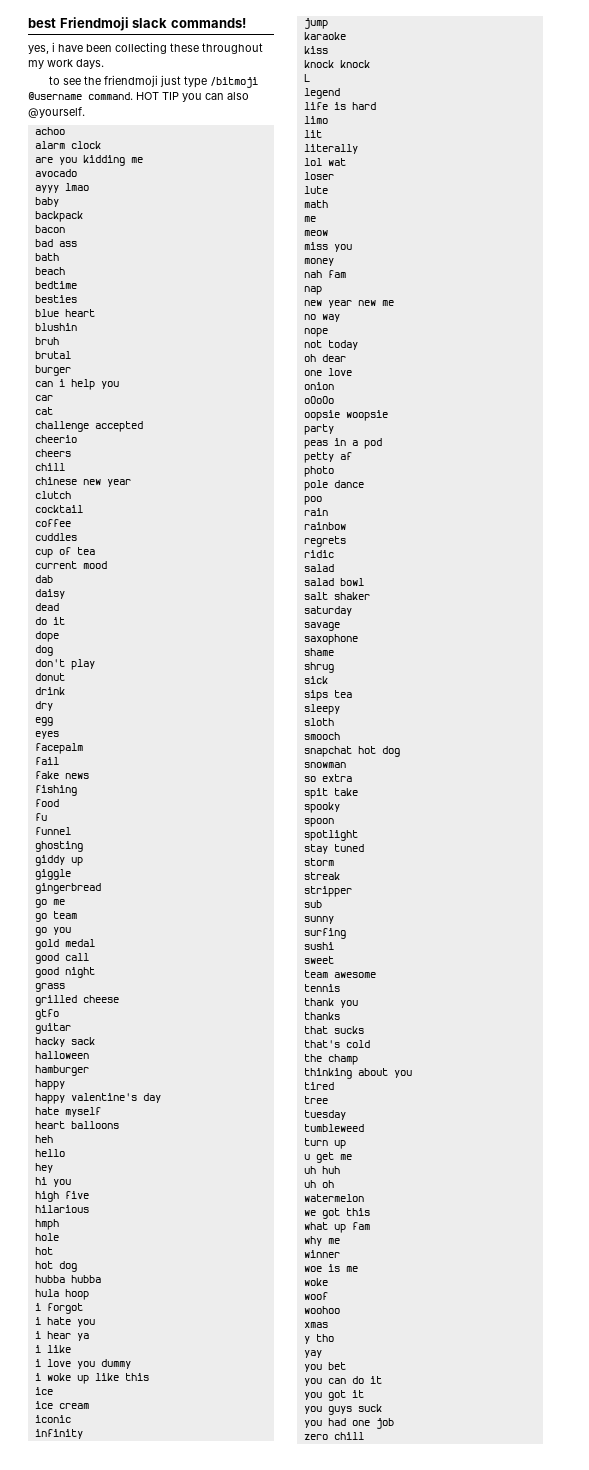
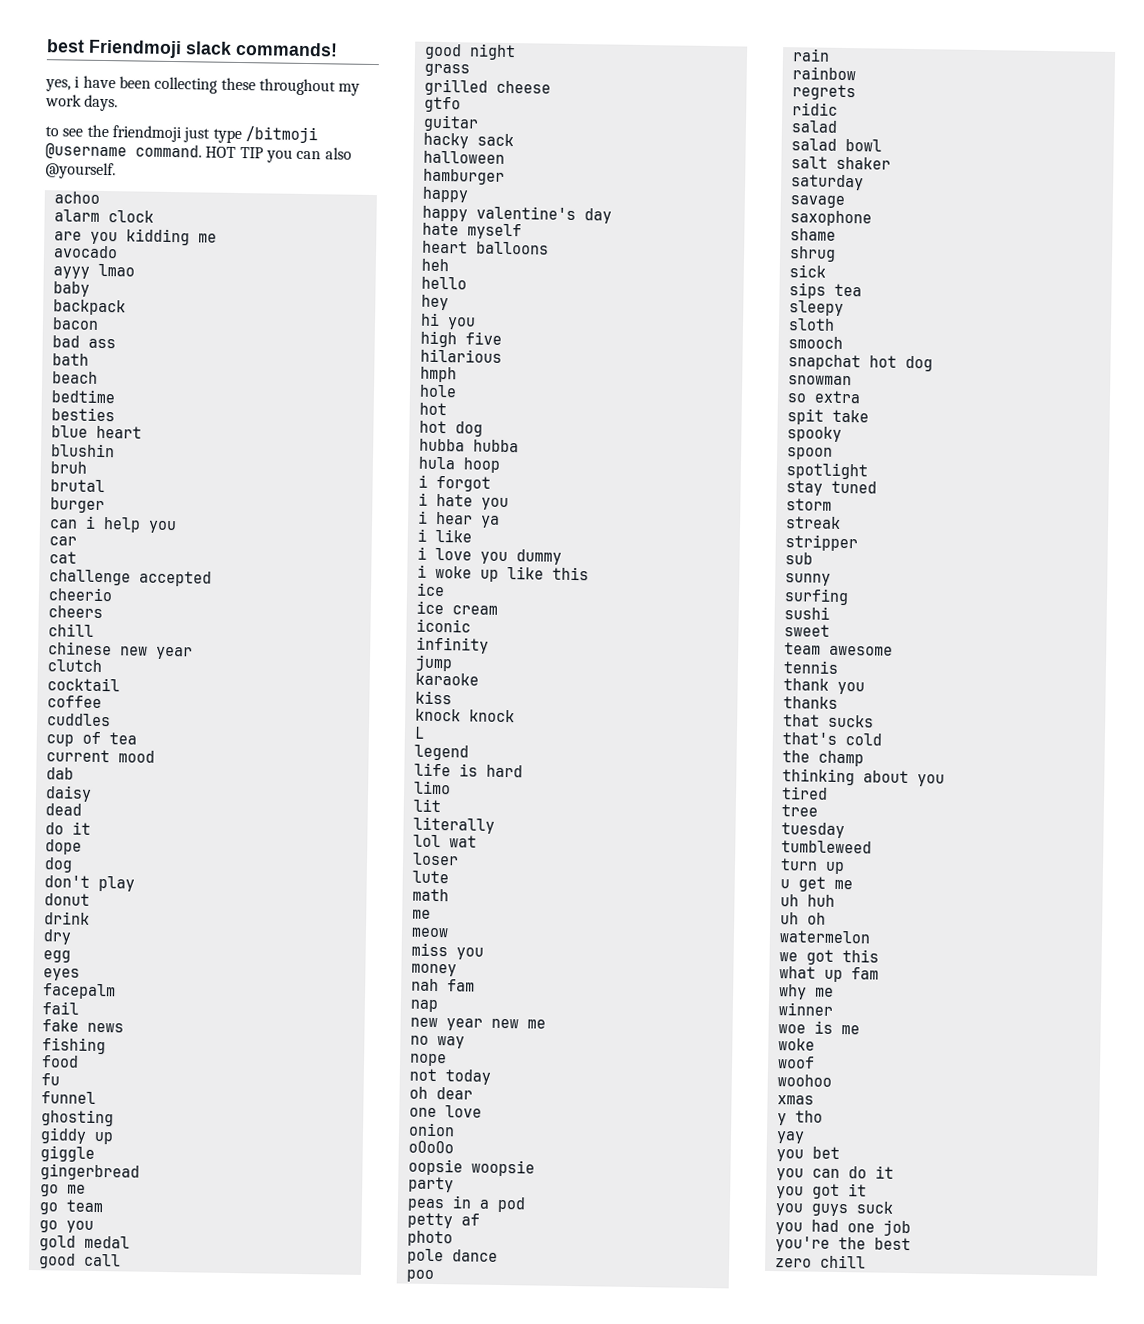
(394, 1423) none -> [774,1236,911,1252] // you're the best

